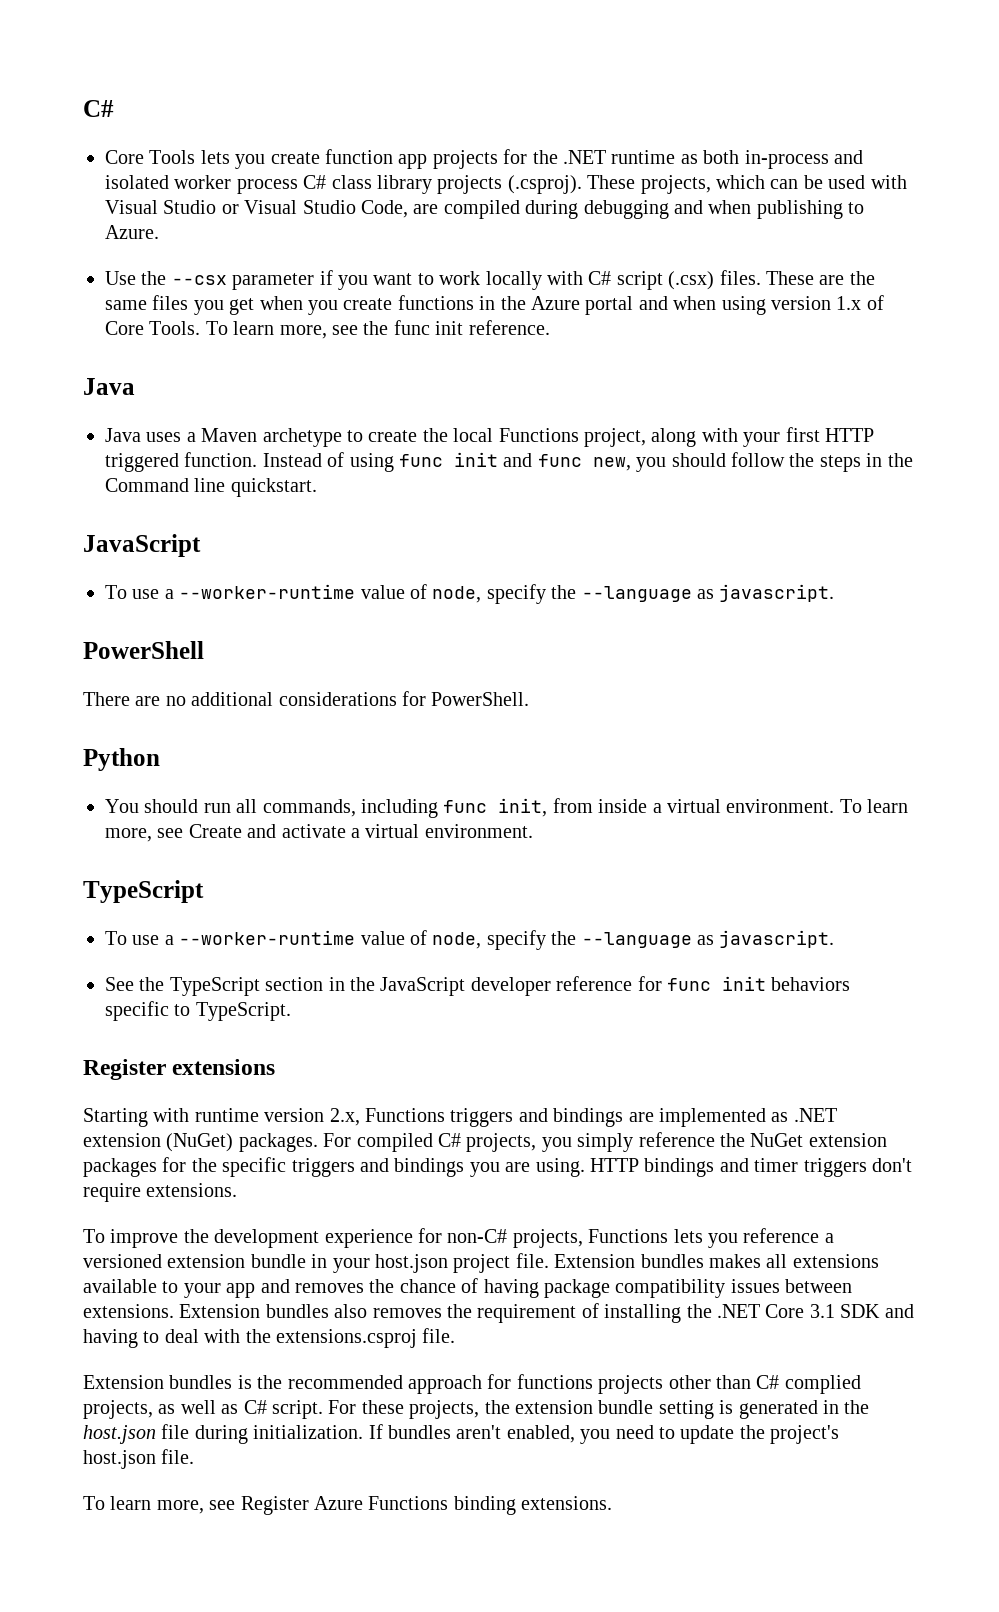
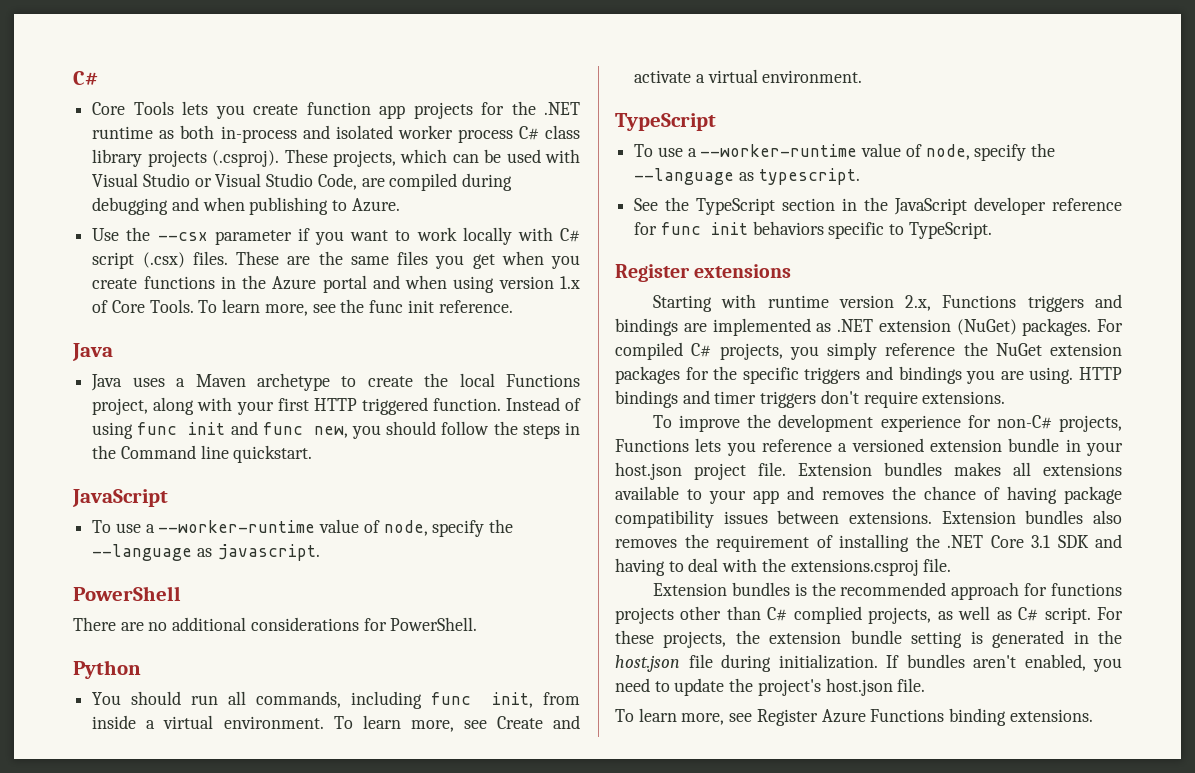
[719,930,835,948] javascript. -> [758,168,860,185] typescript.

